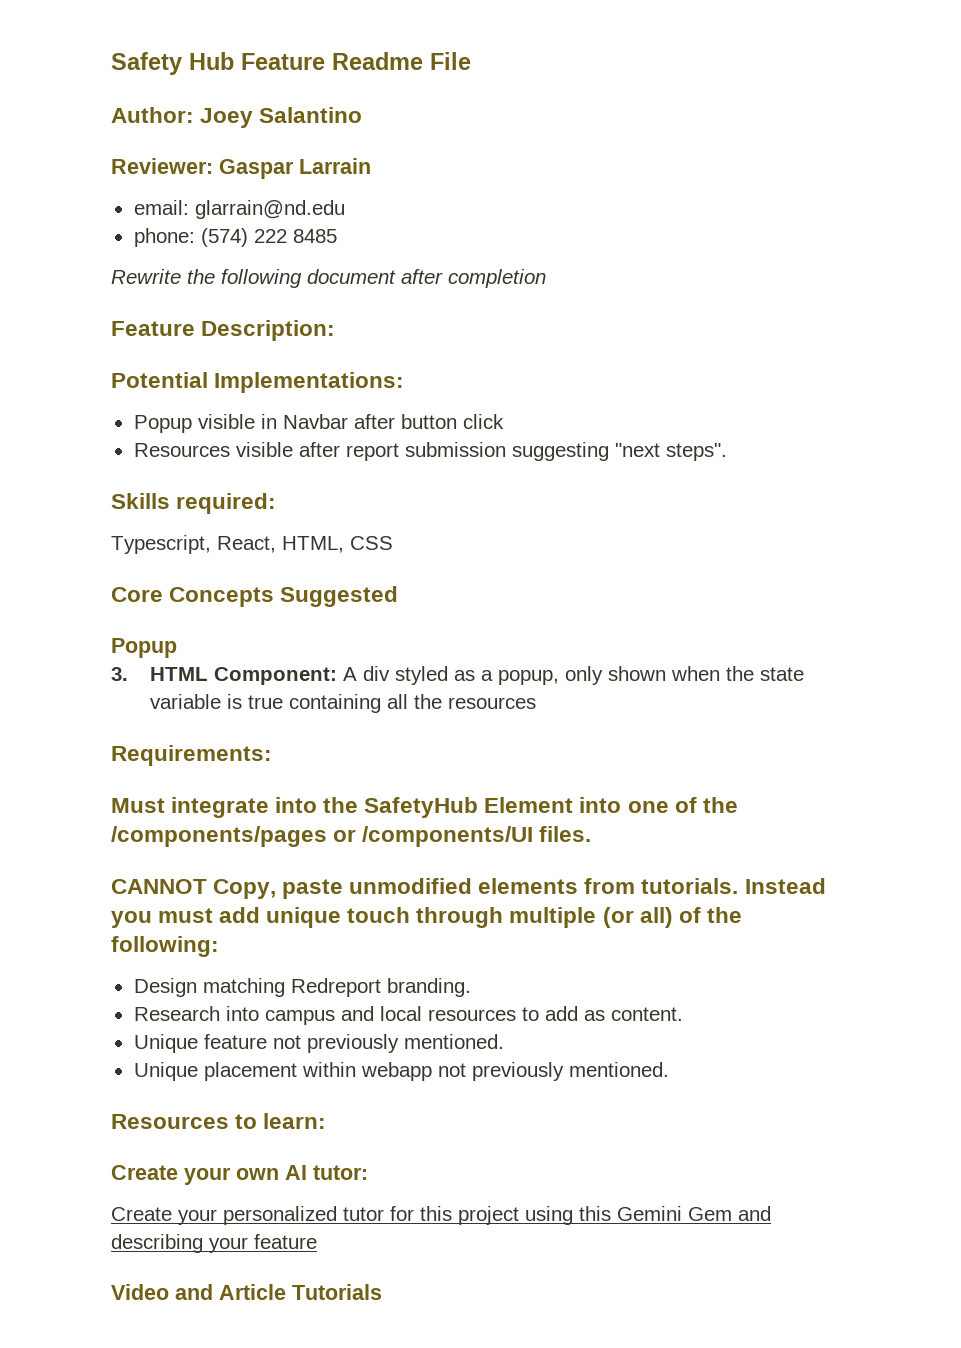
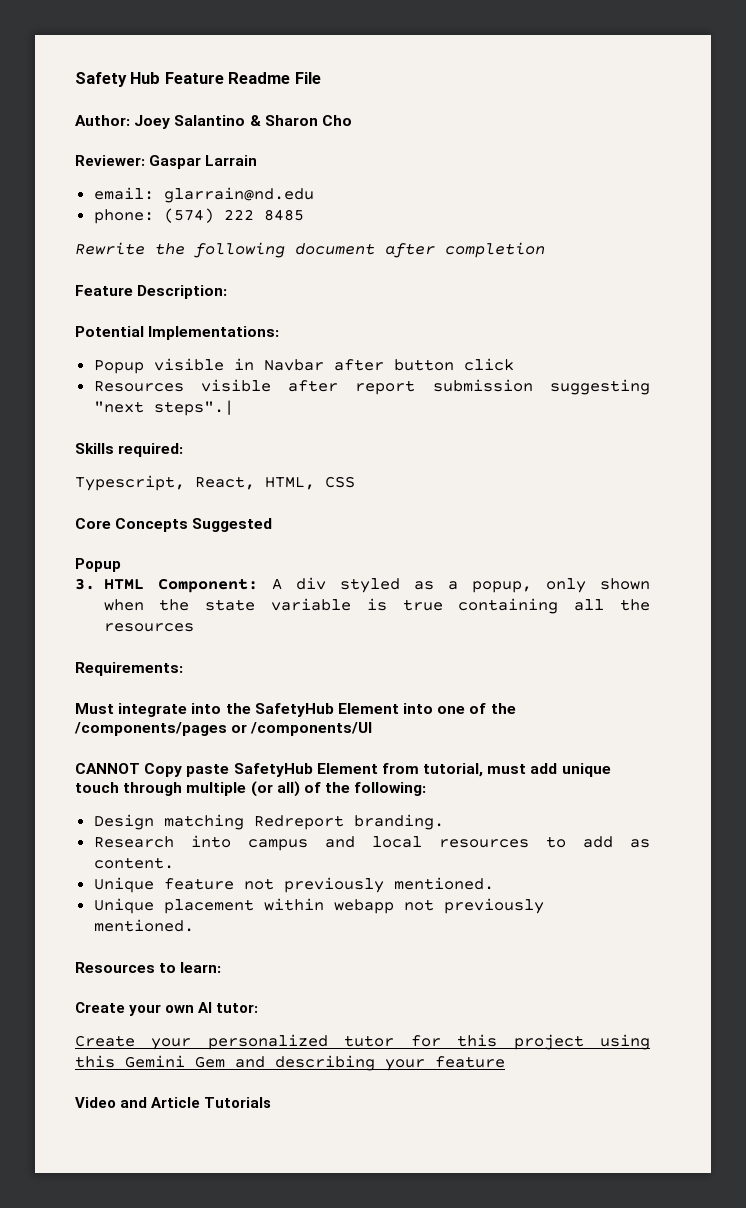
(363, 115) none -> [249,115,352,126] & Sharon Cho
[665,443,727,461] steps". -> [153,400,234,416] steps".|
[539,826,592,842] files. -> (373, 729) none
[213,878,826,899] [111,911,152,928] Copy, paste unmodified elements from tutorials. Instead you -> [144,763,484,777] Copy paste SafetyHub Element from tutorial,

